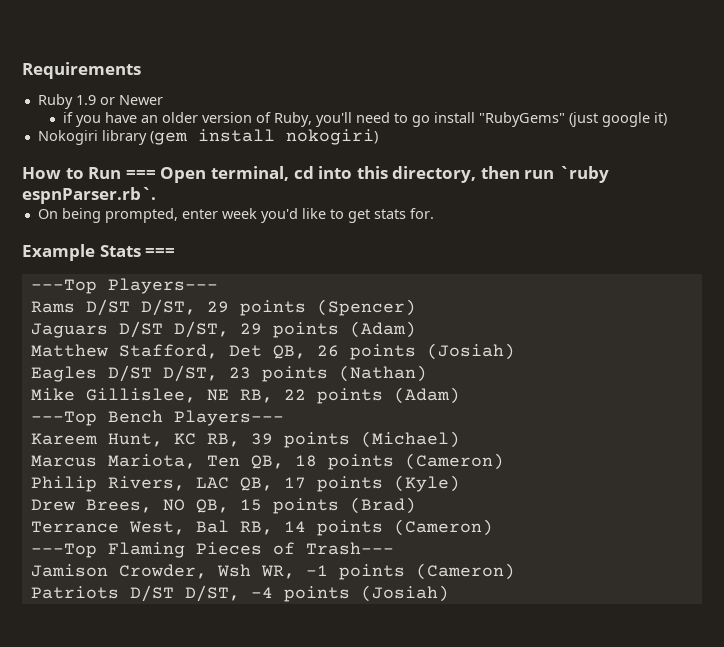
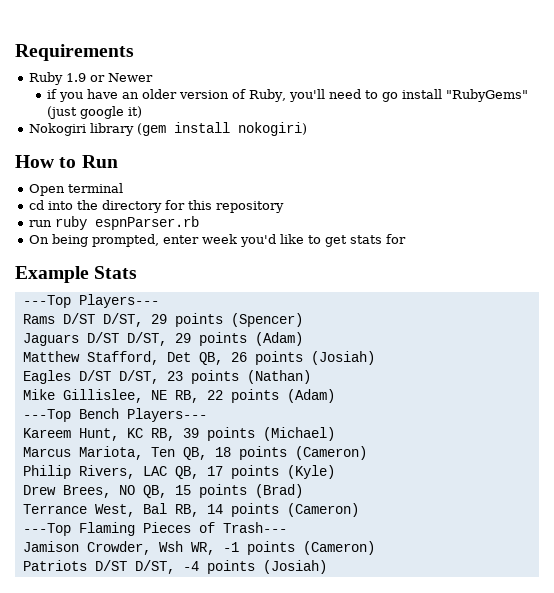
[125,166,610,183] [22,187,156,204] === Open terminal, cd into this directory, then run `ruby espnParser.rb`. -> [28,183,123,196] [28,200,284,213] [28,216,199,230] // Open terminal // cd into the directory for this repository // run ruby espnParser.rb
[409,208,434,219] for. -> [385,234,406,244] for
[145,248,176,257] === -> (138, 272) none

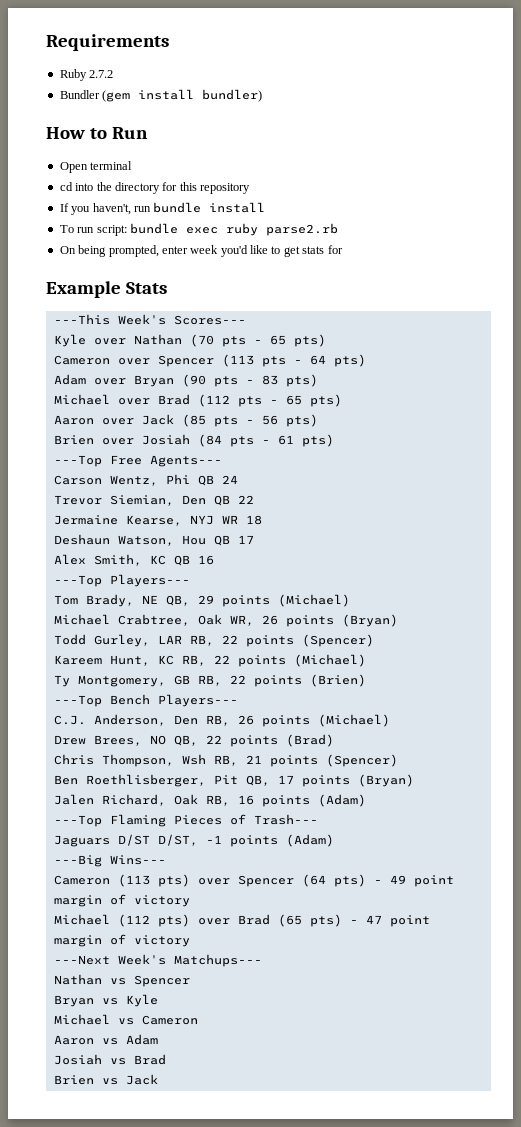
[65,73,153,82] [46,89,528,102] [46,106,142,119] [28,123,134,136] 1.9 or Newer // if you have an older version of Ruby, you'll need to go install "RubyGems" (just google it) // Nokogiri library -> [89,70,114,78] [59,90,100,99] 2.7.2 // Bundler
[237,122,307,136] nokogiri) -> [202,89,263,102] bundler)
[28,216,199,230] run ruby espnParser.rb -> [59,202,266,215] [59,223,338,236] If you haven't, run bundle install // To run script: bundle exec ruby parse2.rb
[22,294,159,308] [22,313,303,327] [22,332,303,346] [22,351,375,365] [22,370,311,384] [22,389,335,403] [22,408,207,422] [22,427,335,441] [22,446,367,460] [22,465,335,479] ---Top Players--- // Rams D/ST D/ST, 29 points (Spencer) // Jaguars D/ST D/ST, 29 points (Adam) // Matthew Stafford, Det QB, 26 points (Josiah) // Eagles D/ST D/ST, 23 points (Nathan) // Mike Gillislee, NE RB, 22 points (Adam) // ---Top Bench Players--- // Kareem Hunt, KC RB, 39 points (Michael) // Marcus Mariota, Ten QB, 18 points (Cameron) // Philip Rivers, LAC QB, 17 points (Kyle) -> [53,314,246,325] [53,334,326,347] [53,354,366,367] [53,374,318,387] [53,394,342,407] [53,414,318,427] [53,434,334,447] [53,455,222,467] [53,474,238,486] [53,495,254,506] [53,515,262,526] [53,534,254,546] [53,554,214,566] [53,574,190,587] [53,594,350,607] [53,614,398,627] [53,634,374,647] [53,654,366,667] [53,674,366,687] [53,694,238,707] [53,714,390,727] ---This Week's Scores--- // Kyle over Nathan (70 pts - 65 pts) // Cameron over Spencer (113 pts - 64 pts) // Adam over Bryan (90 pts - 83 pts) // Michael over Brad (112 pts - 65 pts) // Aaron over Jack (85 pts - 56 pts) // Brien over Josiah (84 pts - 61 pts) // ---Top Free Agents--- // Carson Wentz, Phi QB 24 // Trevor Siemian, Den QB 22 // Jermaine Kearse, NYJ WR 18 // Deshaun Watson, Hou QB 17 // Alex Smith, KC QB 16 // ---Top Players--- // Tom Brady, NE QB, 29 points (Michael) // Michael Crabtree, Oak WR, 26 points (Bryan) // Todd Gurley, LAR RB, 22 points (Spencer) // Kareem Hunt, KC RB, 22 points (Michael) // Ty Montgomery, GB RB, 22 points (Brien) // ---Top Bench Players--- // C.J. Anderson, Den RB, 26 points (Michael)
[174,485,191,495] 15 -> [205,735,222,744] 22
[22,503,359,517] Terrance West, Bal RB, 14 points (Cameron) -> [53,754,398,767] [53,774,414,787] [53,794,366,807] Chris Thompson, Wsh RB, 21 points (Spencer) // Ben Roethlisberger, Pit QB, 17 points (Bryan) // Jalen Richard, Oak RB, 16 points (Adam)
[22,541,375,555] [22,560,327,574] Jamison Crowder, Wsh WR, -1 points (Cameron) // Patriots D/ST D/ST, -4 points (Josiah) -> [53,834,334,847] [53,855,166,867] [53,874,454,887] [53,894,190,907] [53,914,430,927] [53,934,190,947] [53,954,262,967] [53,974,190,987] [53,994,158,1007] [53,1014,198,1025] [53,1034,158,1045] [53,1054,166,1065] [53,1074,158,1085] Jaguars D/ST D/ST, -1 points (Adam) // ---Big Wins--- // Cameron (113 pts) over Spencer (64 pts) - 49 point margin of victory // Michael (112 pts) over Brad (65 pts) - 47 point margin of victory // ---Next Week's Matchups--- // Nathan vs Spencer // Bryan vs Kyle // Michael vs Cameron // Aaron vs Adam // Josiah vs Brad // Brien vs Jack

